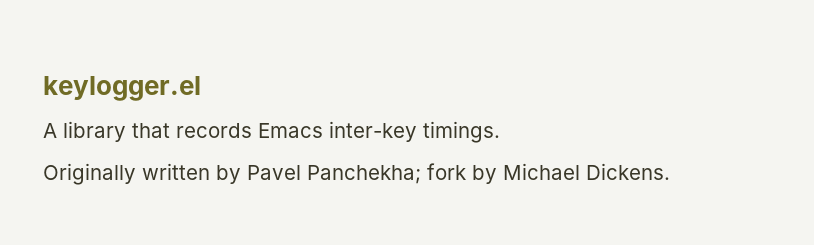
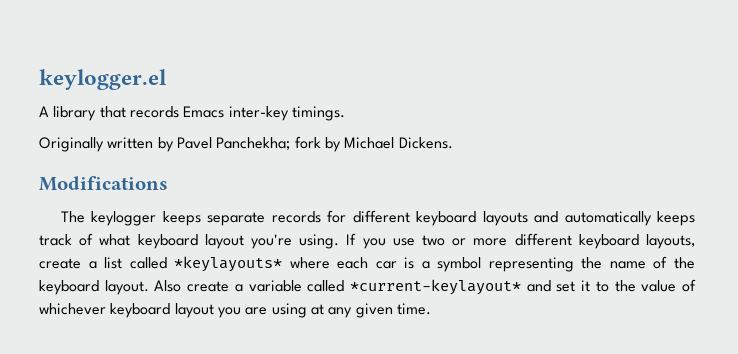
(670, 171) none -> [39,176,168,191] [60,210,695,226] [39,233,695,249] [39,256,695,272] [39,279,696,295] [39,303,431,318] // Modifications // The keylogger keeps separate records for different keyboard layouts and automatically keeps track of what keyboard layout you're using. If you use two or more different keyboard layouts, create a list called *keylayouts* where each car is a symbol representing the name of the keyboard layout. Also create a variable called *current-keylayout* and set it to the value of whichever keyboard layout you are using at any given time.

